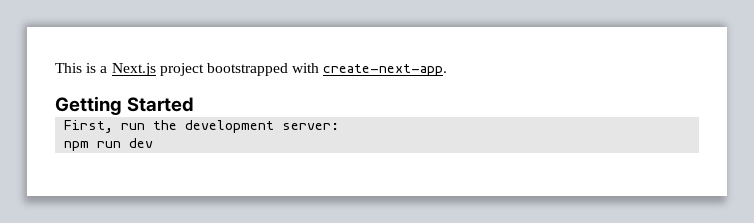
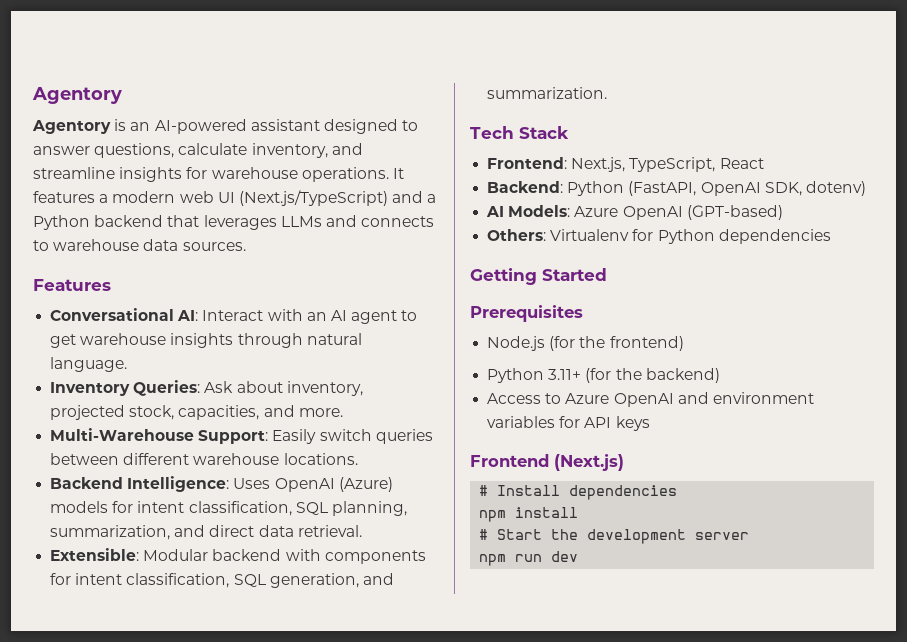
[55,63,448,76] [55,96,195,115] [64,120,146,133] This is a Next.js project bootstrapped with create-next-app. // Getting Started // First, run -> [32,87,122,104] [32,119,419,134] [33,143,363,158] [33,167,404,182] [33,190,437,206] [33,215,435,230] [33,239,246,251] [33,279,111,291] [50,308,418,324] [50,333,362,348] [50,357,128,372] [50,380,363,396] [50,405,343,420] [50,428,433,444] [50,453,358,465] [50,476,393,492] [50,501,407,516] [50,525,362,540] [50,548,426,564] [50,573,394,588] [487,87,608,99] [470,126,569,139] [487,157,764,172] [487,181,866,196] [486,205,783,220] [487,229,831,244] [470,268,607,285] [470,305,583,322] [487,336,684,351] [487,368,720,383] [487,392,814,407] [487,416,650,431] [470,454,624,471] [479,485,678,500] [479,507,579,522] [479,529,543,540] Agentory // Agentory is an AI-powered assistant designed to answer questions, calculate inventory, and streamline insights for warehouse operations. It features a modern web UI (Next.js/TypeScript) and a Python backend that leverages LLMs and connects to warehouse data sources. // Features // Conversational AI: Interact with an AI agent to get warehouse insights through natural language. // Inventory Queries: Ask about inventory, projected stock, capacities, and more. // Multi-Warehouse Support: Easily switch queries between different warehouse locations. // Backend Intelligence: Uses OpenAI (Azure) models for intent classification, SQL planning, summarization, and direct data retrieval. // Extensible: Modular backend with components for intent classification, SQL generation, and summarization. // Tech Stack // Frontend: Next.js, TypeScript, React // Backend: Python (FastAPI, OpenAI SDK, dotenv) // AI Models: Azure OpenAI (GPT-based) // Others: Virtualenv for Python dependencies // Getting Started // Prerequisites // Node.js (for the frontend) // Python 3.11+ (for the backend) // Access to Azure OpenAI and environment variables for API keys // Frontend (Next.js) // # Install dependencies // npm install // # Start
[282,123,340,130] server: -> [695,532,750,540] server

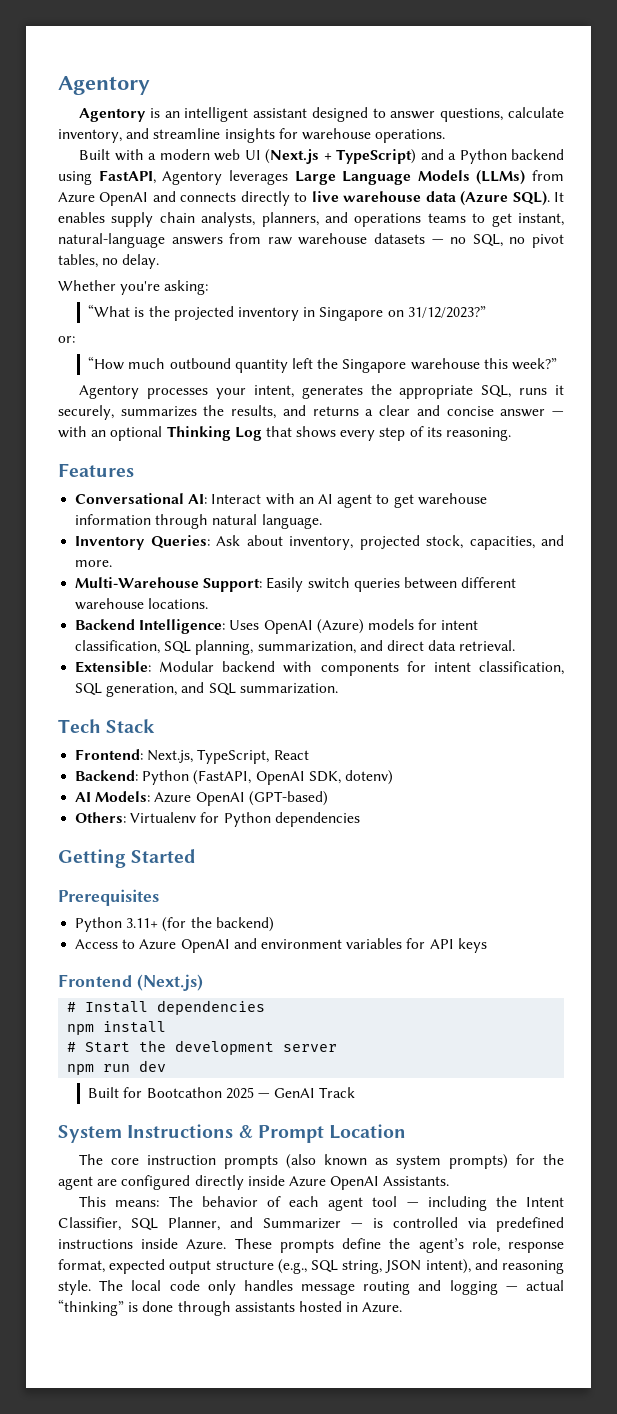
[154,119,247,134] AI-powered -> [184,107,249,122] intelligent
[392,168,404,179] [33,191,95,203] It features -> [79,149,144,161] // Built with
[238,190,388,206] (Next.js/TypeScript) -> [265,149,417,164] (Next.js + TypeScript)
[167,215,435,230] [33,239,246,251] that leverages LLMs and connects to warehouse data sources. -> [58,170,564,185] [58,191,564,206] [58,212,564,227] [58,233,565,248] [58,254,160,269] [58,280,209,295] [88,304,486,321] [58,336,75,343] [88,356,557,373] [79,384,564,399] [58,405,565,420] [58,426,512,441] using FastAPI, Agentory leverages Large Language Models (LLMs) from Azure OpenAI and connects directly to live warehouse data (Azure SQL). It enables supply chain analysts, planners, and operations teams to get instant, natural-language answers from raw warehouse datasets — no SQL, no pivot tables, no delay. // Whether you're asking: // “What is the projected inventory in Singapore on 31/12/2023?” // or: // “How much outbound quantity left the Singapore warehouse this week?” // Agentory processes your intent, generates the appropriate SQL, runs it securely, summarizes the results, and returns a clear and concise answer — with an optional Thinking Log that shows every step of its reasoning.
[170,333,234,348] insights -> [75,514,152,525] information
(394, 579) none -> [208,683,236,696] SQL
[487,336,684,351] // Node.js (for the frontend) -> (159, 897) none
(579, 556) none -> [88,1087,356,1099] [58,1124,407,1143] [79,1154,564,1169] [58,1175,450,1190] [79,1196,564,1211] [58,1217,564,1232] [58,1238,564,1253] [58,1259,564,1274] [58,1280,564,1295] [58,1299,403,1316] // Built for Bootcathon 2025 — GenAI Track // System Instructions & Prompt Location // The core instruction prompts (also known as system prompts) for the agent are configured directly inside Azure OpenAI Assistants. // This means: The behavior of each agent tool — including the Intent Classifier, SQL Planner, and Summarizer — is controlled via predefined instructions inside Azure. These prompts define the agent’s role, response format, expected output structure (e.g., SQL string, JSON intent), and reasoning style. The local code only handles message routing and logging — actual “thinking” is done through assistants hosted in Azure.

